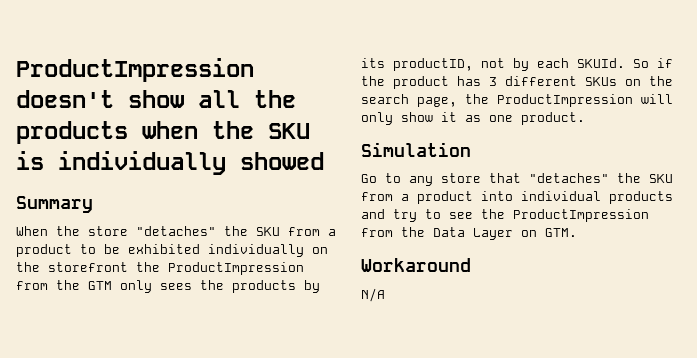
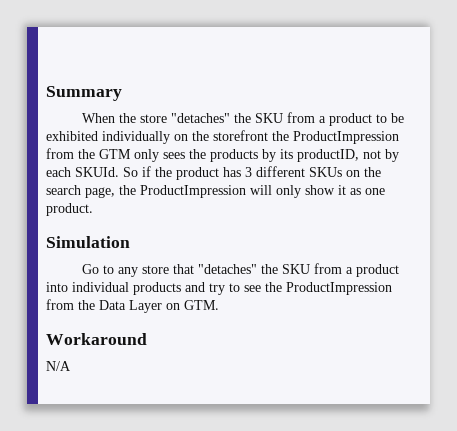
[16,58,254,82] [16,90,296,108] [16,121,310,144] [16,151,324,175] ProductImpression doesn't show all the products when the SKU is individually showed // -> (46, 93) none

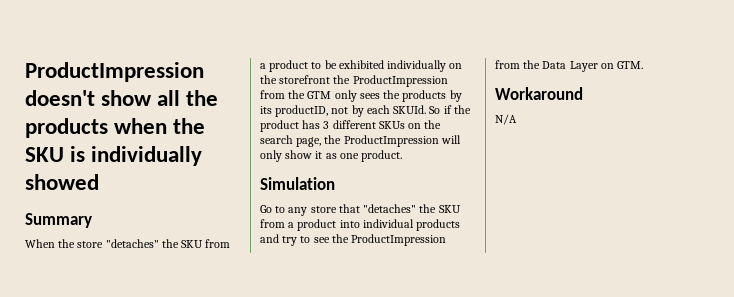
(46, 93) none -> [25,62,204,82] [25,90,219,106] [25,118,206,138] [25,146,203,166] [25,174,99,190] ProductImpression doesn't show all the products when the SKU is individually showed //

